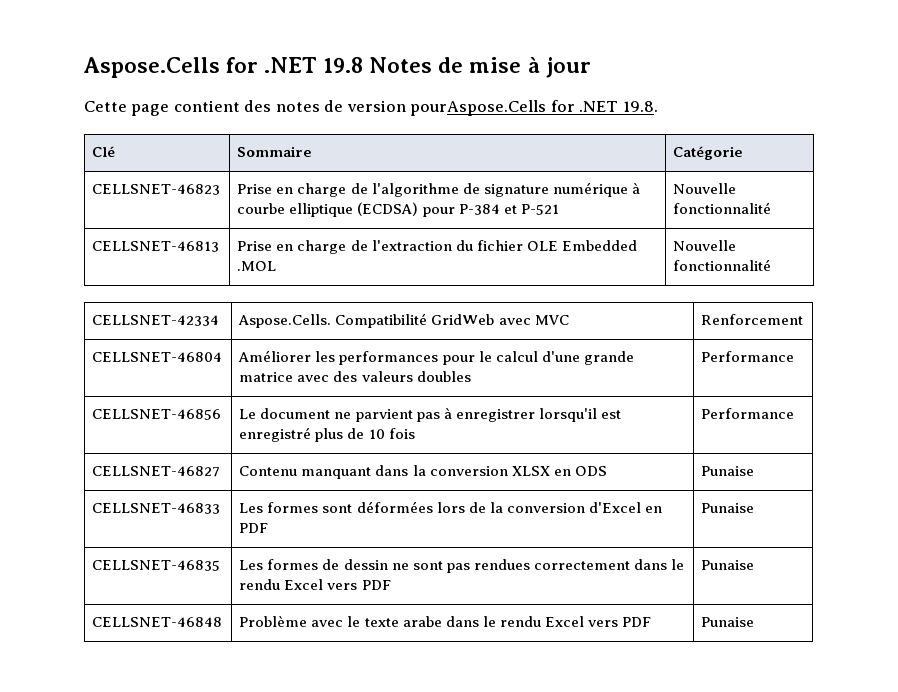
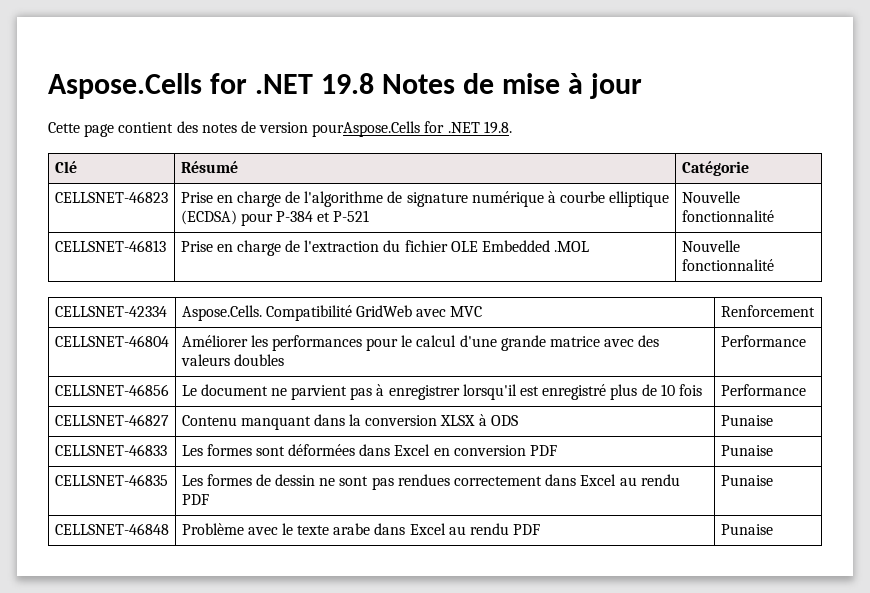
[237,146,313,157] Sommaire -> [180,161,238,173] Résumé
[553,469,571,476] en -> [478,414,487,426] à
[436,502,662,513] lors de la conversion d'Excel en -> [359,444,526,456] dans Excel en conversion
[670,559,684,570] [239,579,358,590] le rendu Excel vers -> [580,474,680,486] Excel au rendu
[482,616,618,627] le rendu Excel vers -> [409,523,509,535] Excel au rendu

